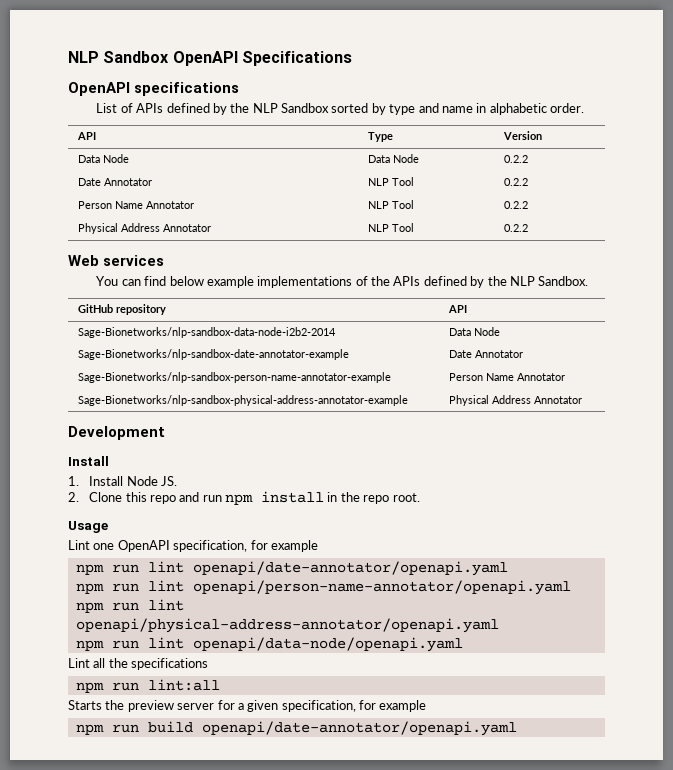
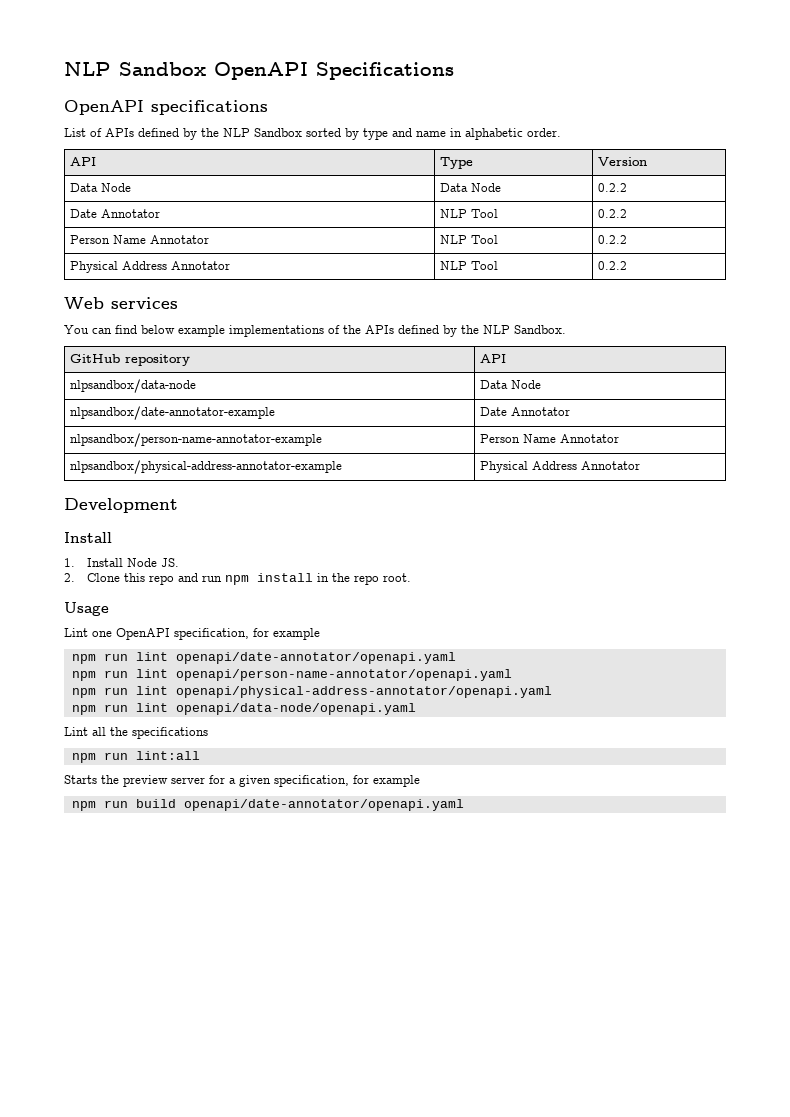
[77,327,336,338] Sage-Bionetworks/nlp-sandbox-data-node-i2b2-2014 -> [69,379,196,393] nlpsandbox/data-node
[77,349,349,360] Sage-Bionetworks/nlp-sandbox-date-annotator-example -> [69,406,275,420] nlpsandbox/date-annotator-example
[77,372,391,383] Sage-Bionetworks/nlp-sandbox-person-name-annotator-example -> [69,433,322,447] nlpsandbox/person-name-annotator-example
[77,395,408,406] Sage-Bionetworks/nlp-sandbox-physical-address-annotator-example -> [69,460,342,474] nlpsandbox/physical-address-annotator-example

